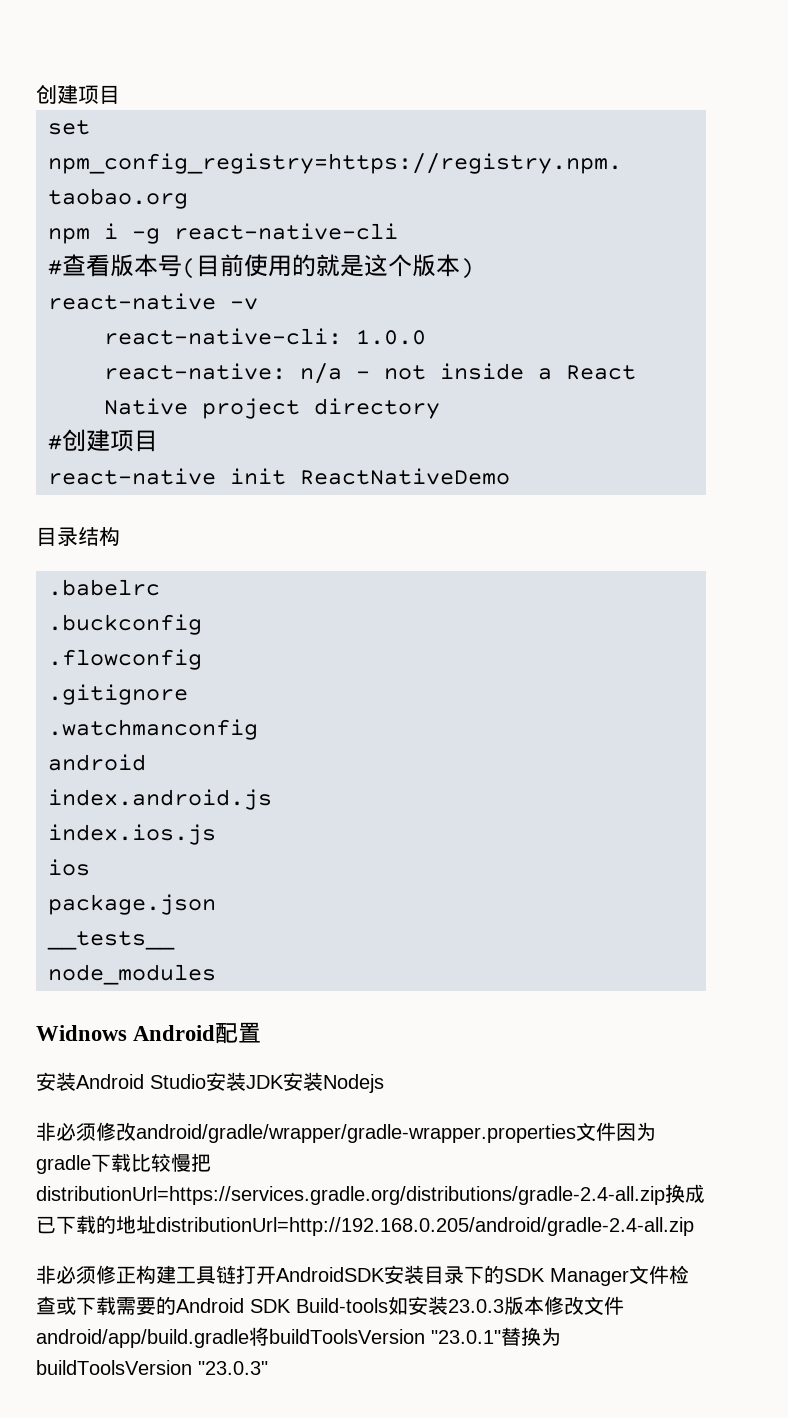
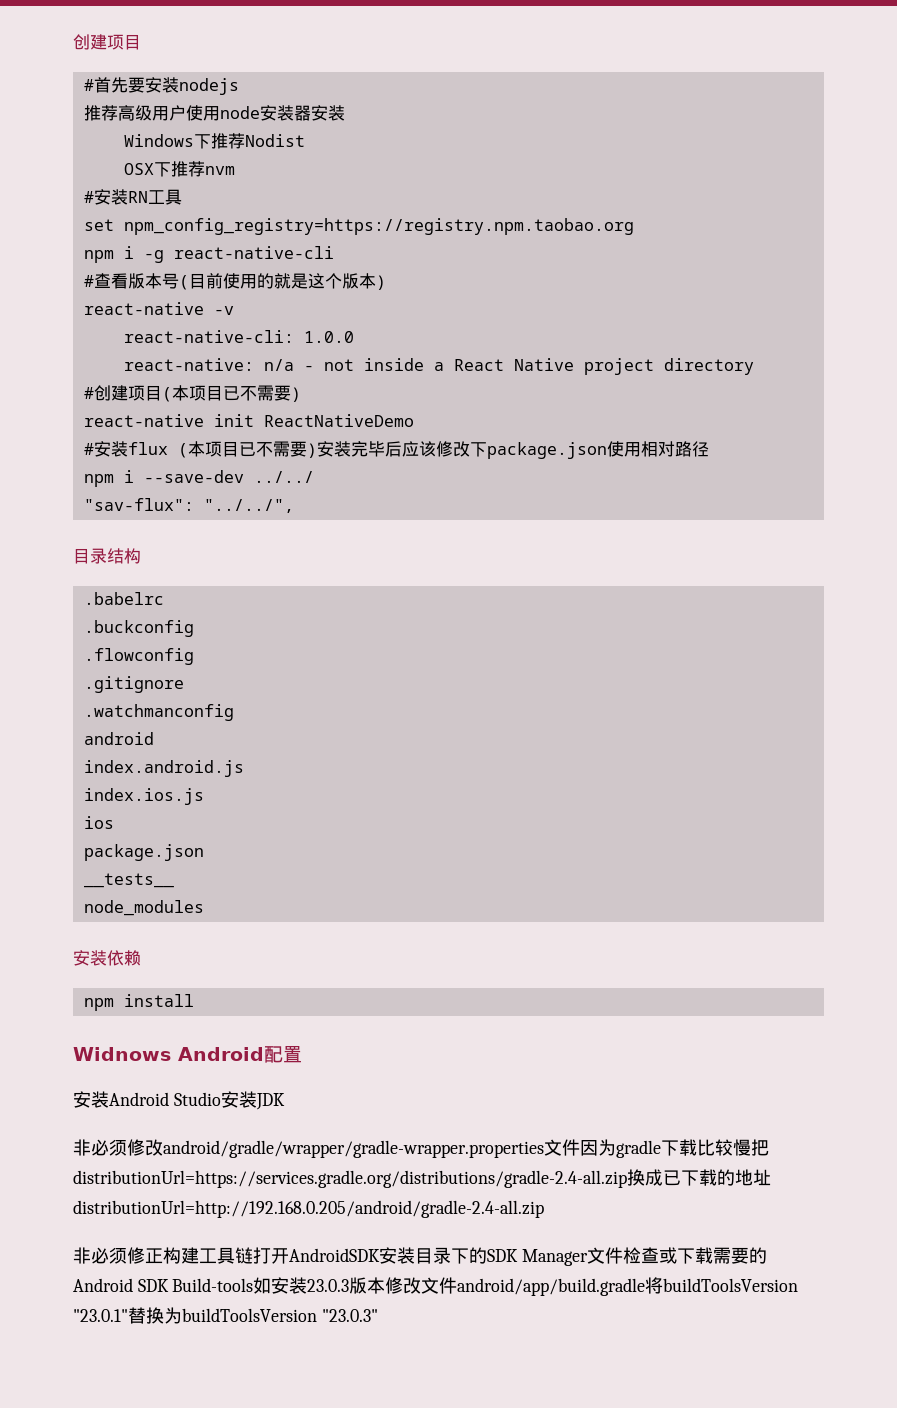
[36,84,120,104] 创建项目 -> [73,34,141,50] [83,77,239,95] [83,105,345,121] [123,133,305,149] [123,161,235,177] [83,189,182,205] 创建项目 // #首先要安装nodejs // 推荐高级用户使用node安装器安装 // Windows下推荐Nodist // OSX下推荐nvm // #安装RN工具
[48,468,510,485] // react-native init ReactNativeDemo -> [161,385,301,402] [83,414,414,427] [83,441,709,459] [83,470,314,487] [83,498,294,513] (本项目已不需要) // react-native init ReactNativeDemo // #安装flux (本项目已不需要)安装完毕后应该修改下package.json使用相对路径 // npm i --save-dev ../../ // "sav-flux": "../../",
(216, 974) none -> [73,950,141,966] [83,994,194,1011] // 安装依赖 // npm install
[283,1072,384,1093] 安装Nodejs -> (285, 1101) none

